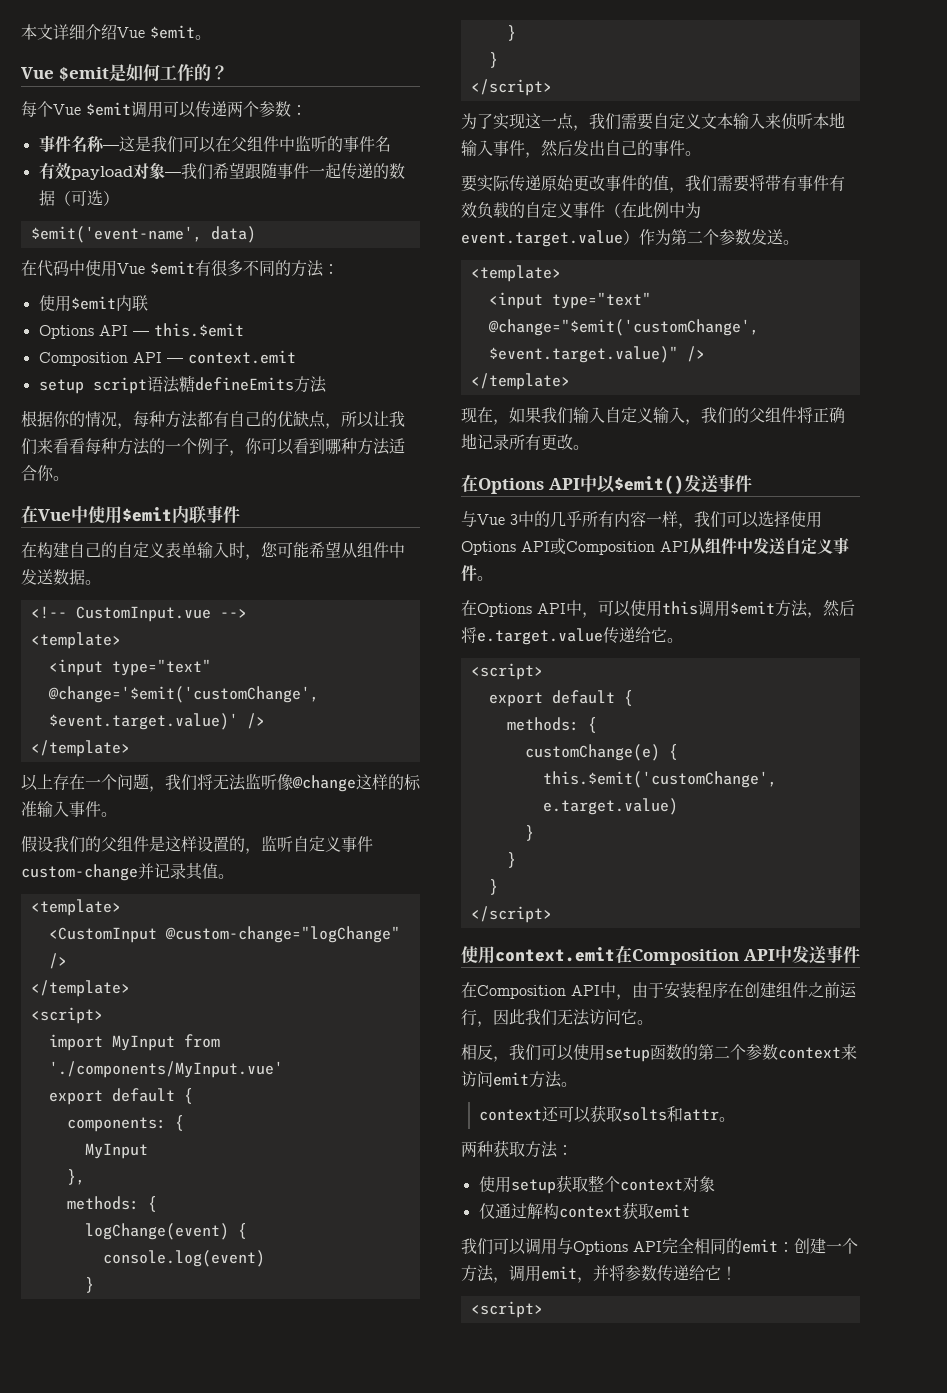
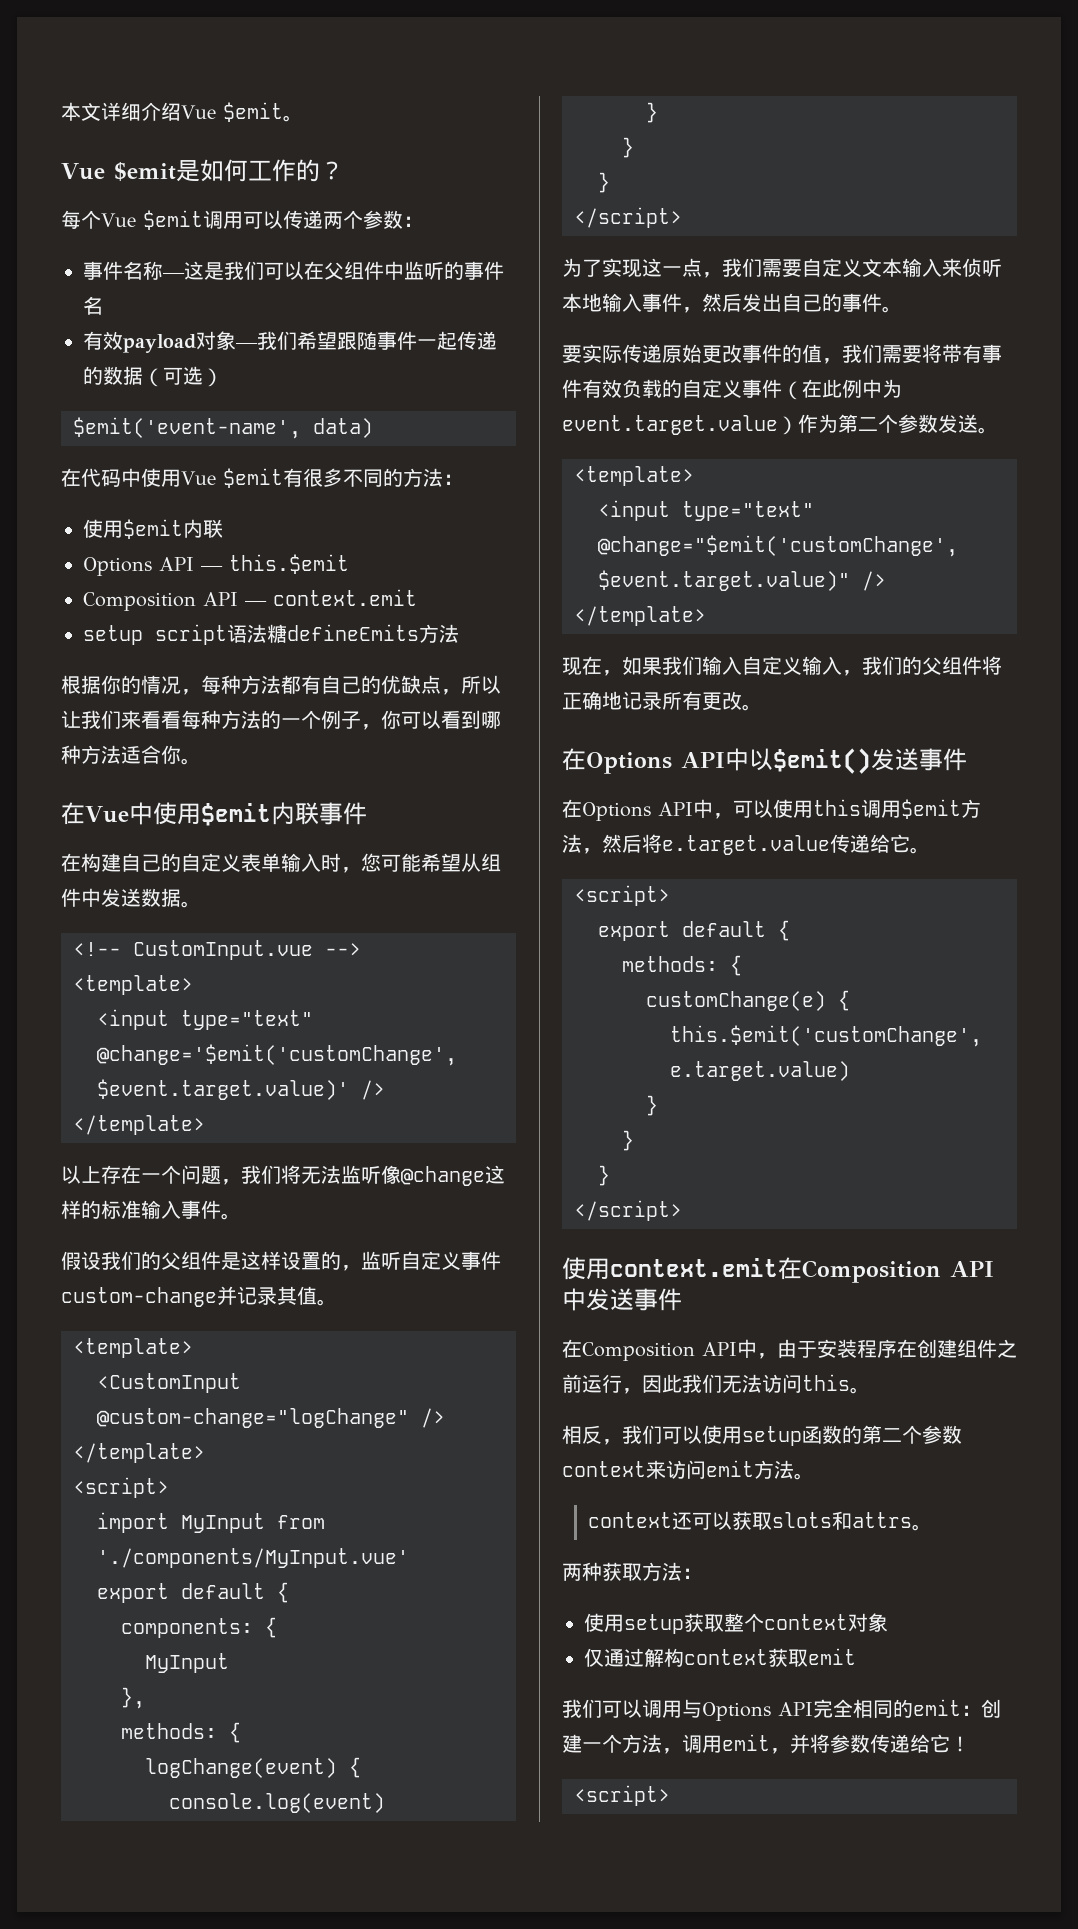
[461,511,822,529] [461,537,849,555] [461,565,493,581] // 与Vue 3中的几乎所有内容一样，我们可以选择使用Options API或Composition API从组件中发送自定义事件。 -> (967, 759) none
[621,1009,637,1024] 它 -> [802,1374,850,1391] this
[622,1106,720,1122] solts和attr -> [771,1511,912,1530] slots和attrs

